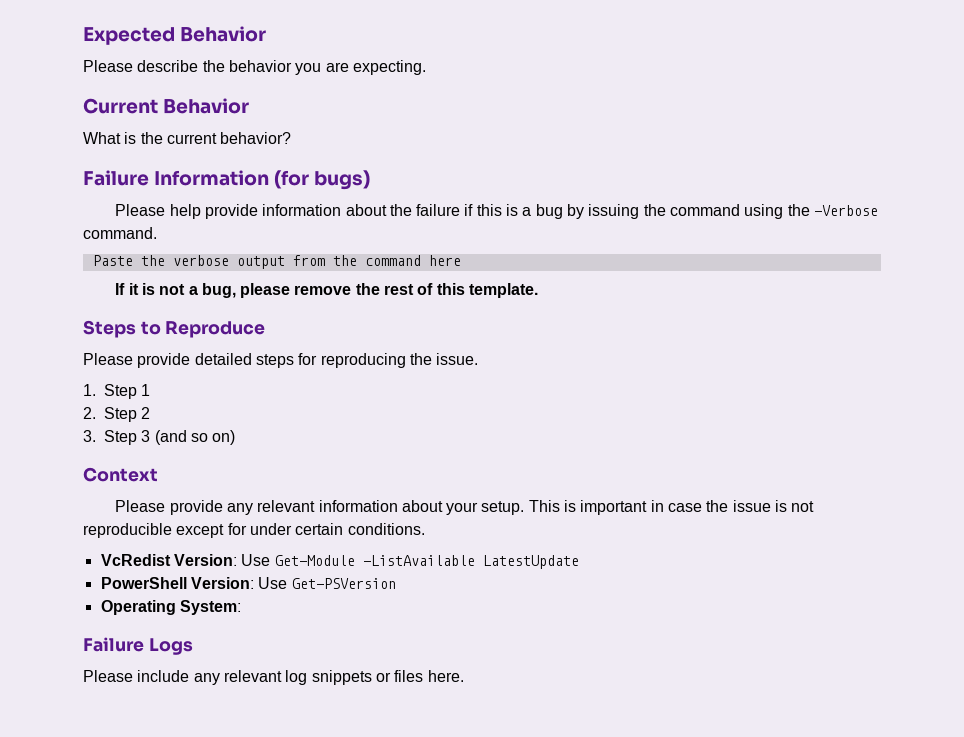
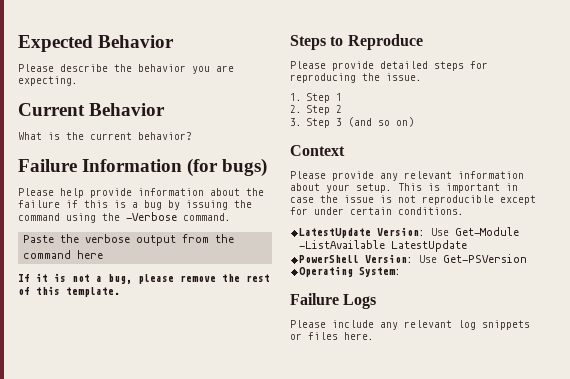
[100,554,171,566] VcRedist -> [299,228,372,238] LatestUpdate

